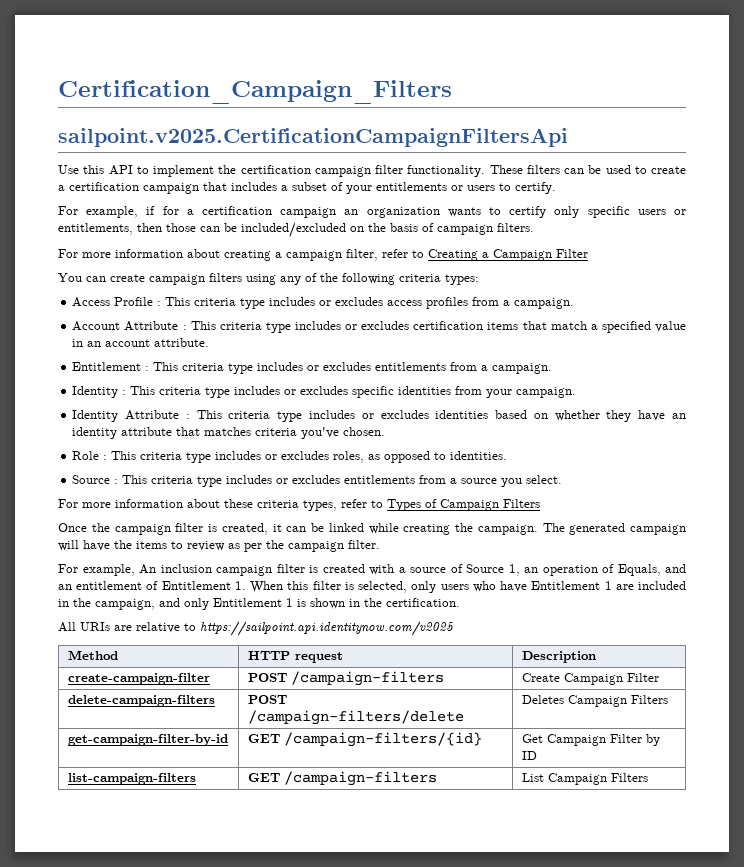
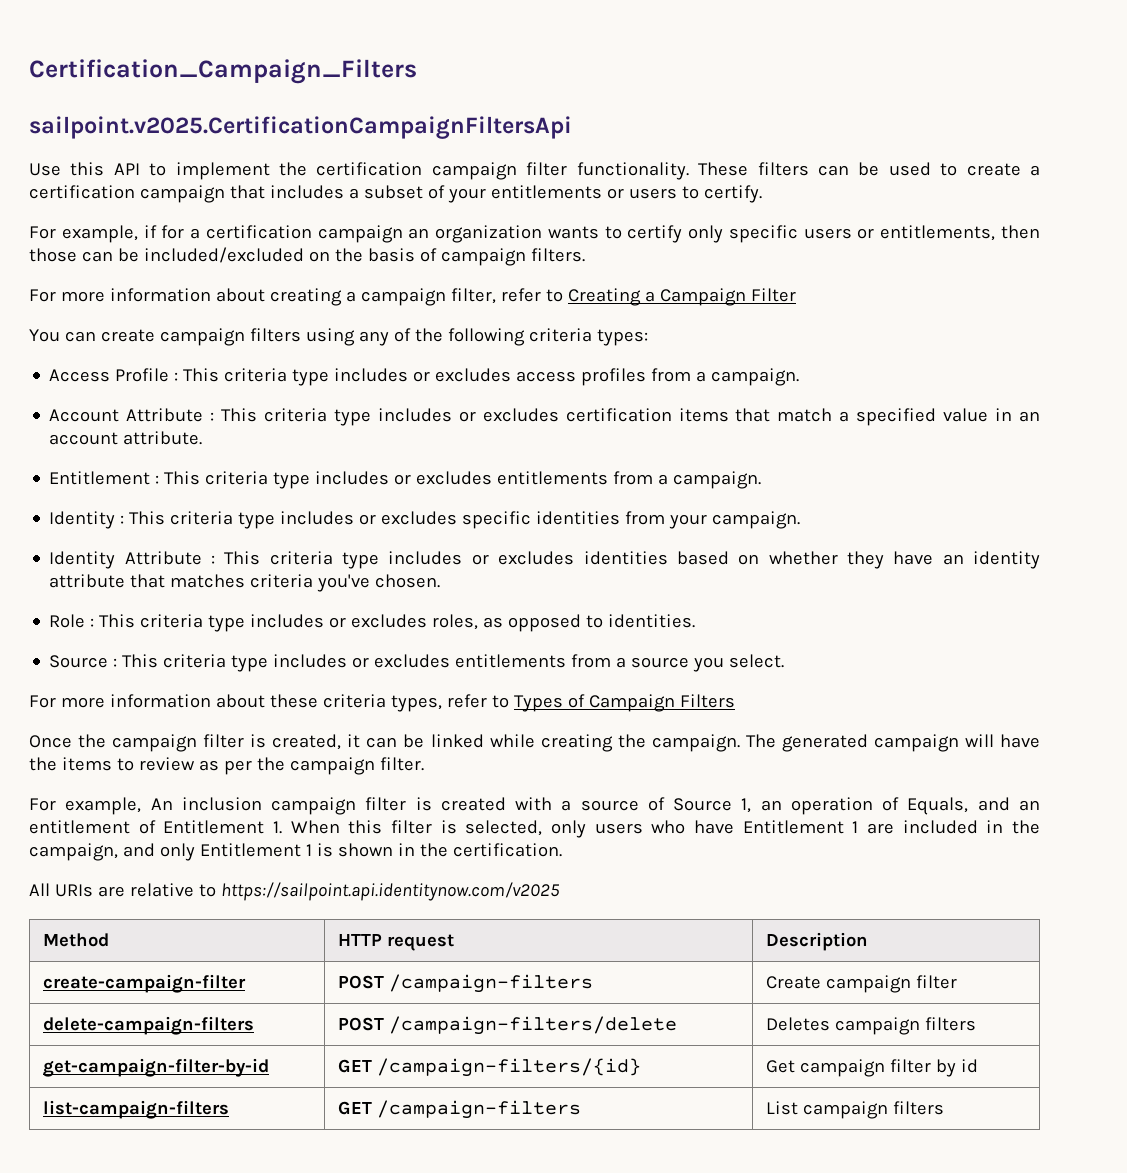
[563,673,659,685] Campaign Filter -> [826,975,958,993] campaign filter
[567,695,668,707] Campaign Filters -> [835,1017,977,1035] campaign filters
[546,734,660,746] [521,751,537,760] Campaign Filter by ID -> [800,1059,979,1077] campaign filter by id
[547,773,648,785] Campaign Filters -> [803,1101,945,1119] campaign filters

